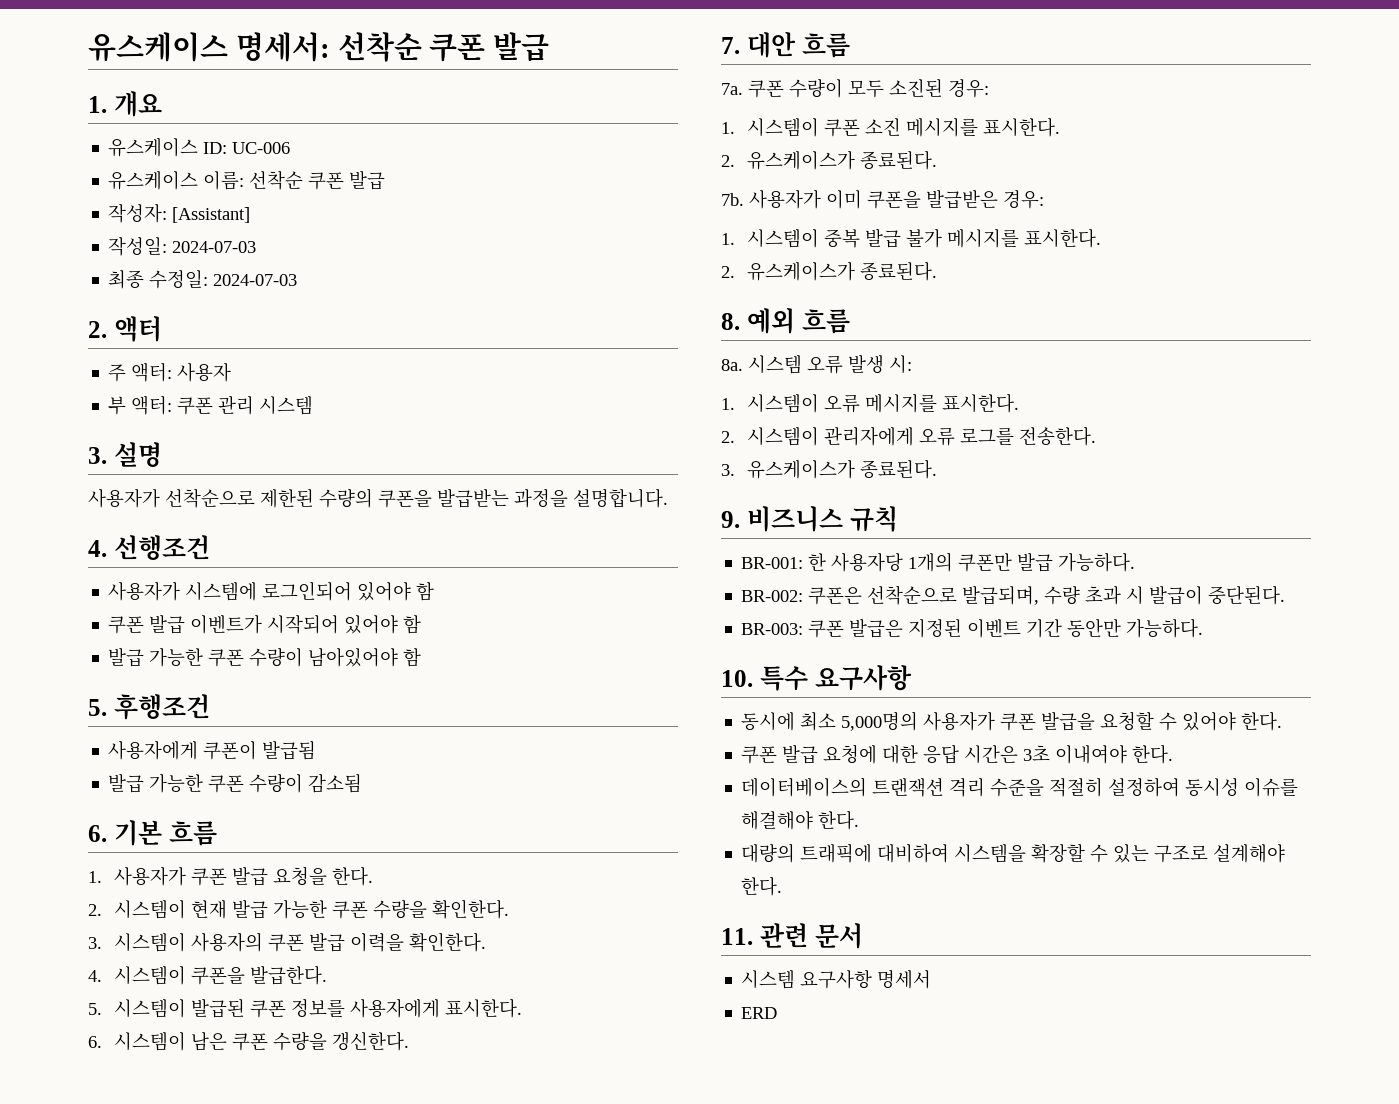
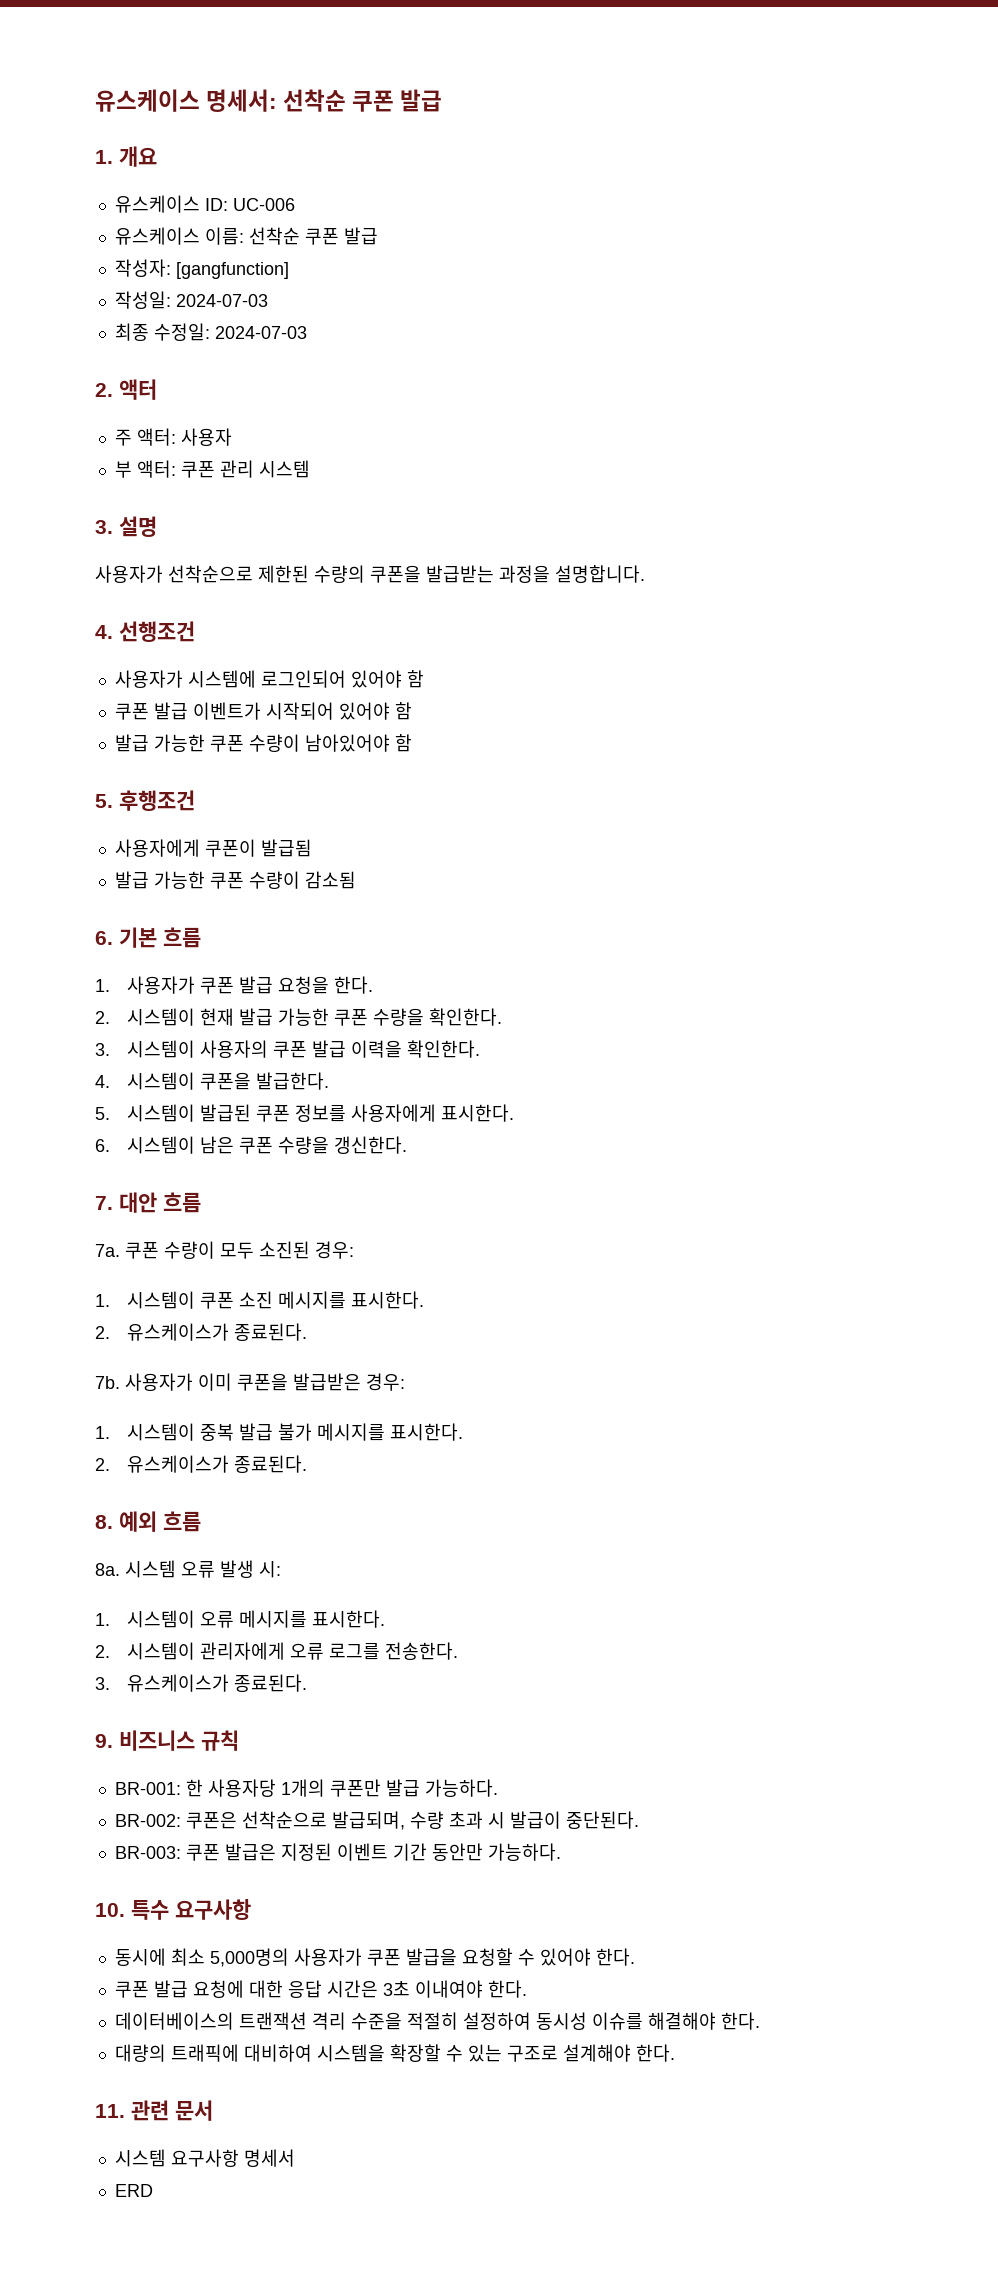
[172,207,251,223] [Assistant] -> [175,262,289,279] [gangfunction]

